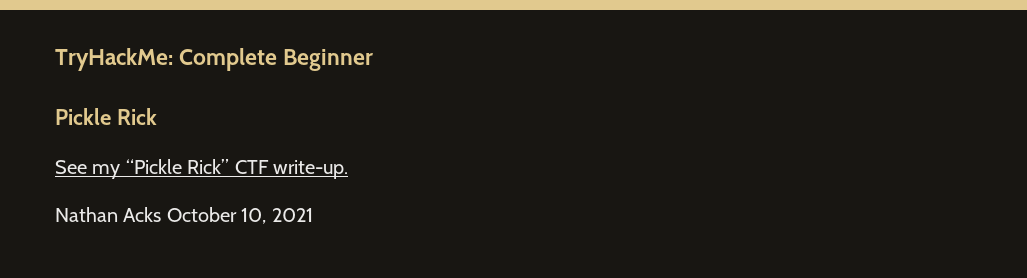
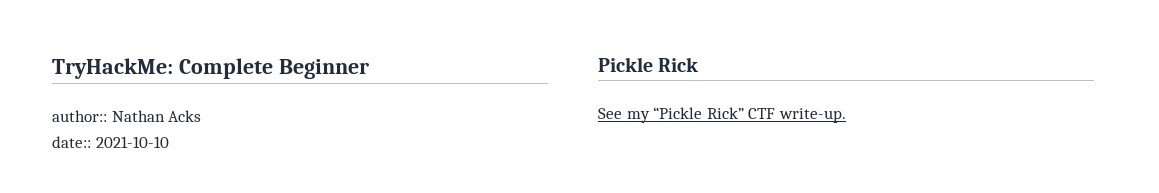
(374, 60) none -> [52,110,202,122] [52,136,169,148] // author:: Nathan Acks // date:: 2021-10-10
[55,207,313,224] // Nathan Acks October 10, 2021 -> (846, 115) none

